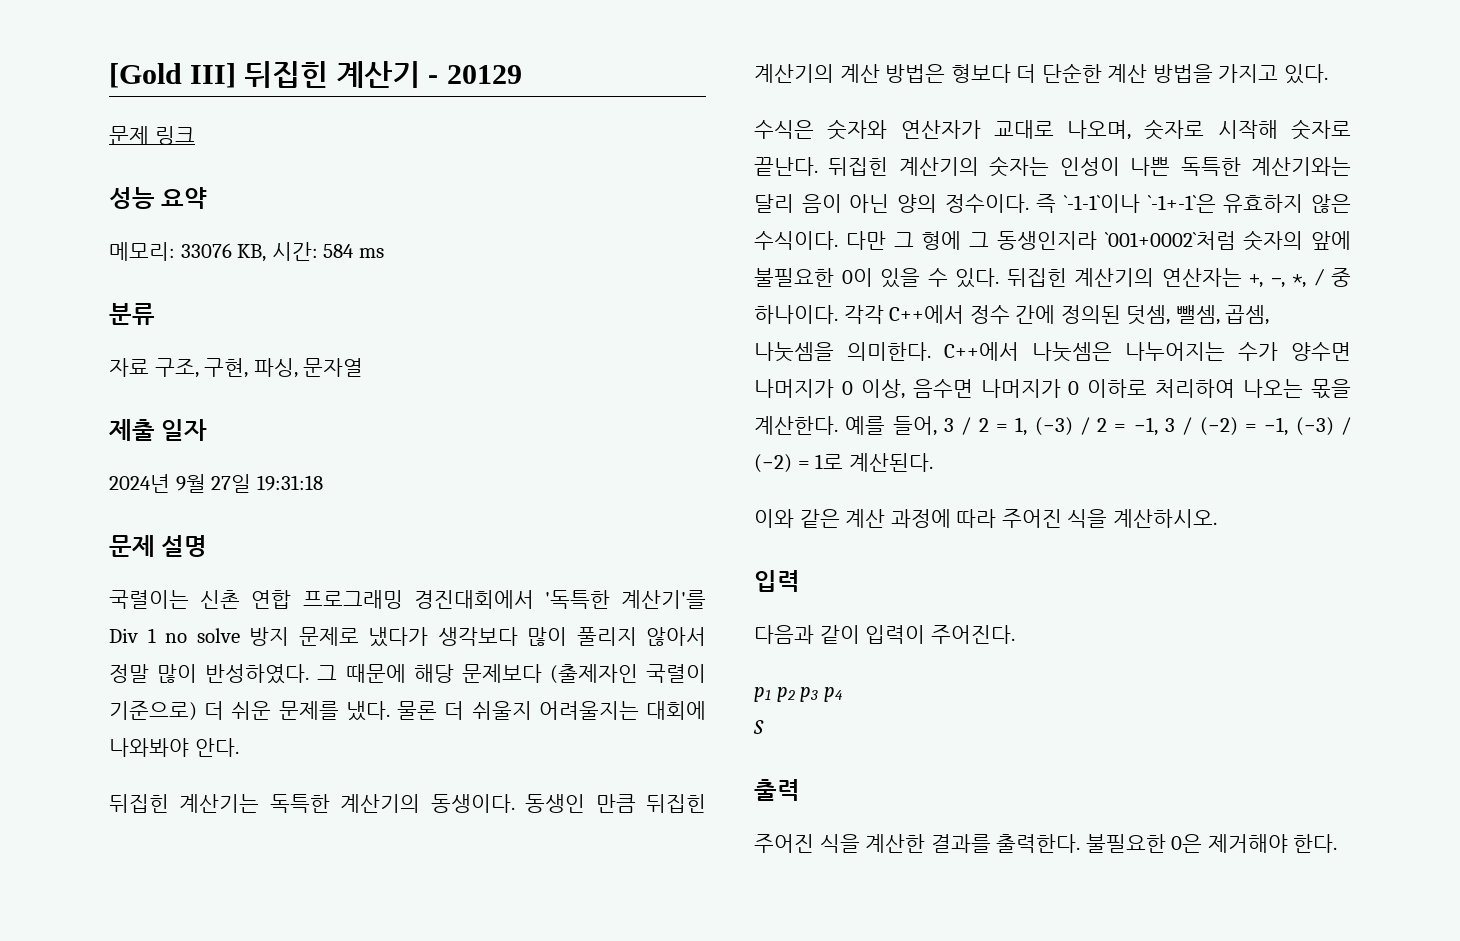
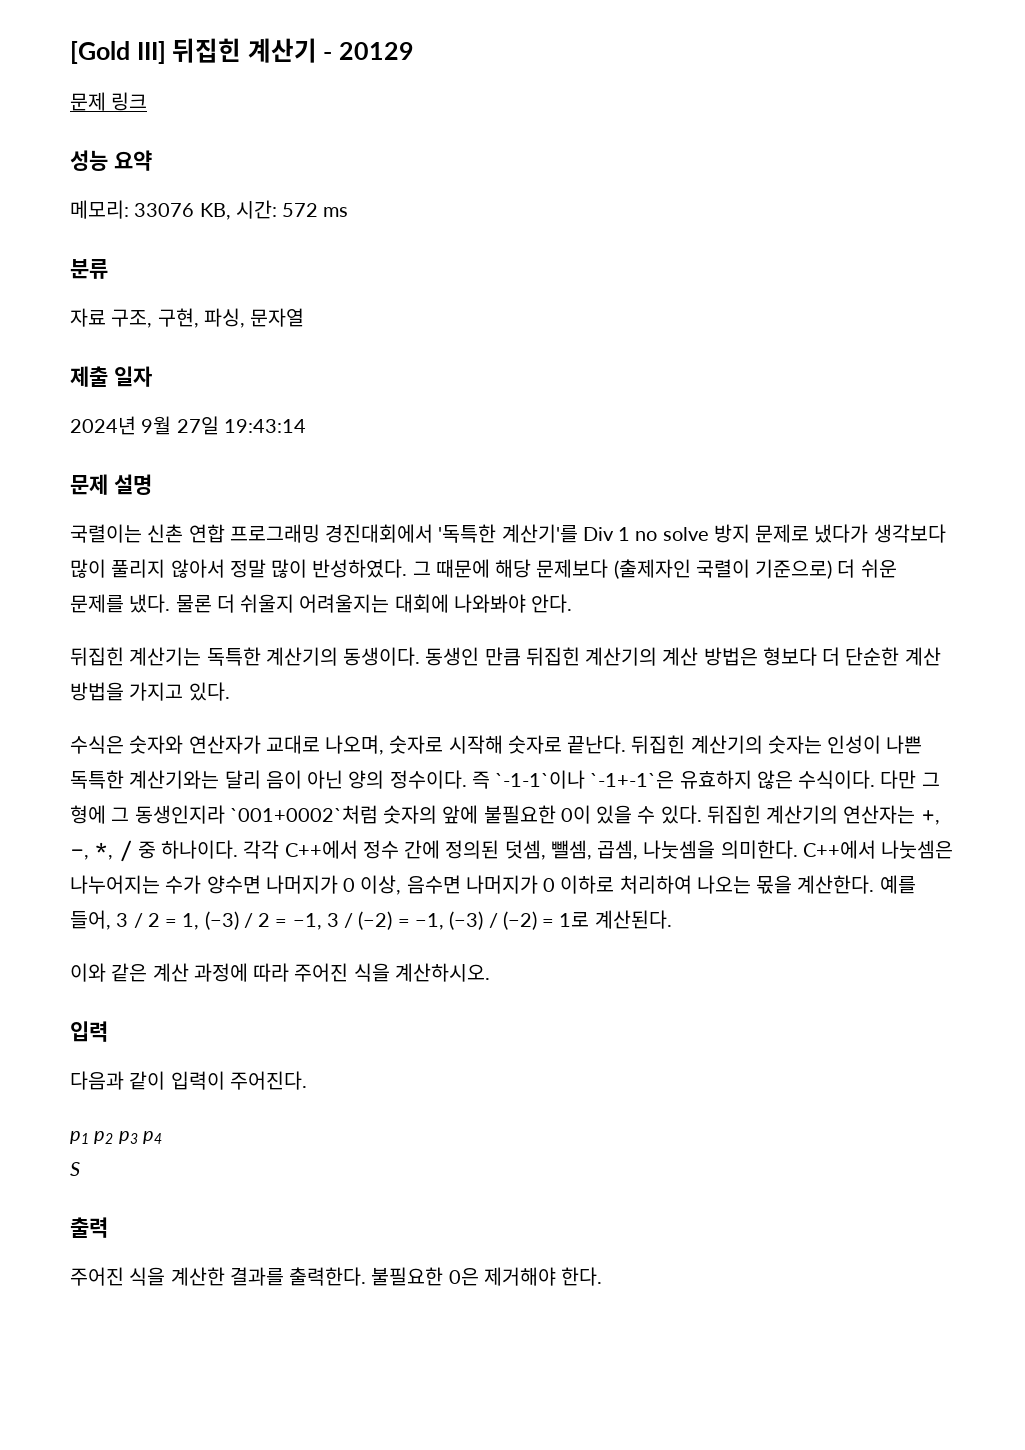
[323,244,355,258] 584 -> [282,203,319,217] 572
[256,475,323,491] 19:31:18 -> [223,419,306,433] 19:43:14

